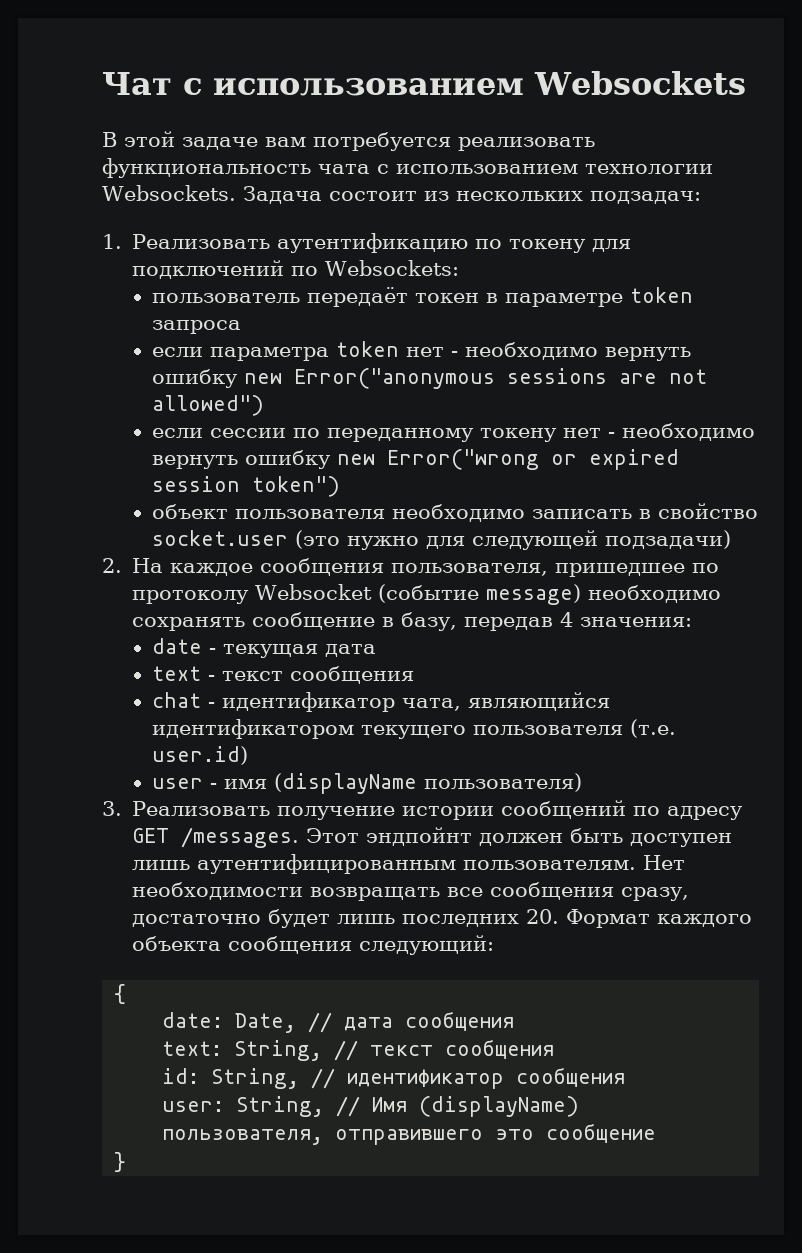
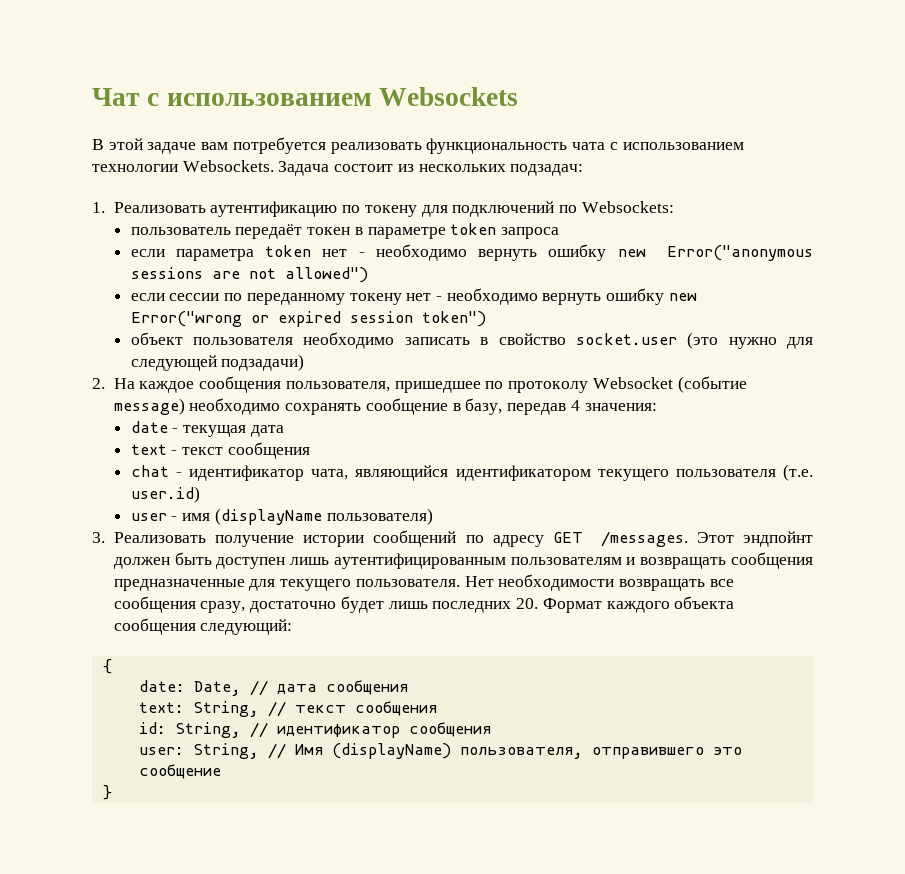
[463,860,637,870] пользователям. -> [510,552,813,569] [113,579,460,591] пользователям и возвращать сообщения предназначенные для текущего пользователя.

